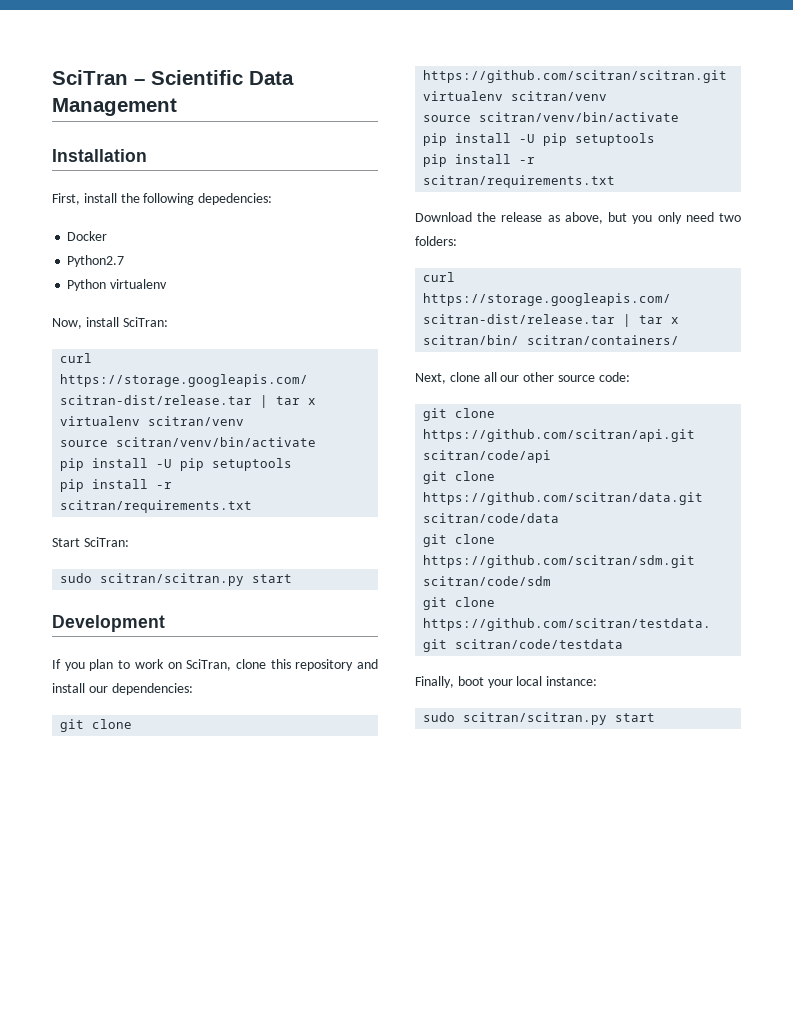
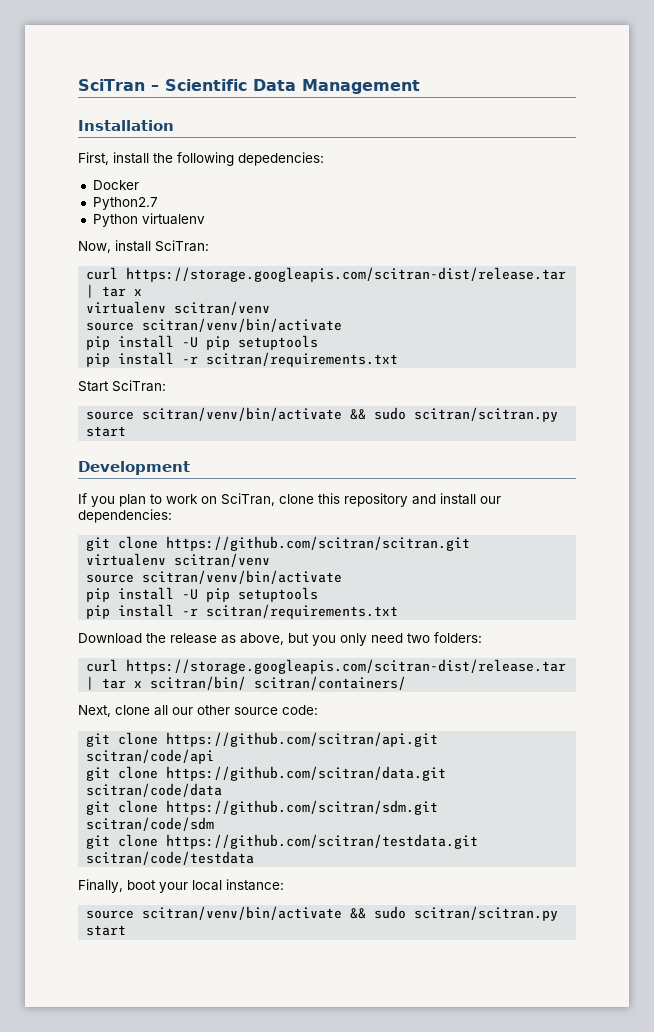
(129, 542) none -> [86,407,367,421] source scitran/venv/bin/activate &&
(598, 681) none -> [86,906,367,920] source scitran/venv/bin/activate &&

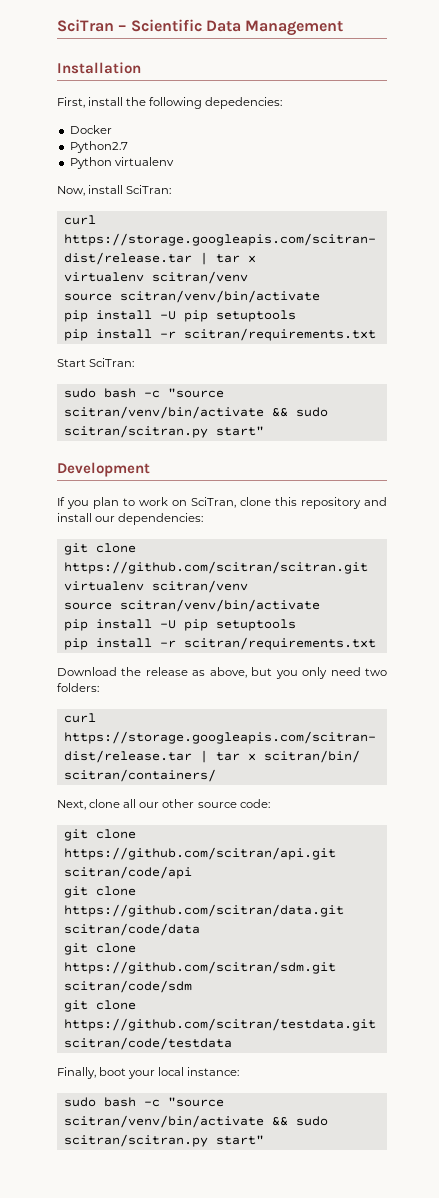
[86,407,559,422] [86,426,127,437] source scitran/venv/bin/activate && sudo scitran/scitran.py start -> [63,388,224,398] [63,406,328,419] [63,425,264,438] sudo bash -c "source scitran/venv/bin/activate && sudo scitran/scitran.py start"
[86,906,559,921] [86,925,127,936] source scitran/venv/bin/activate && sudo scitran/scitran.py start -> [63,1097,224,1107] [63,1115,328,1128] [63,1134,264,1147] sudo bash -c "source scitran/venv/bin/activate && sudo scitran/scitran.py start"

